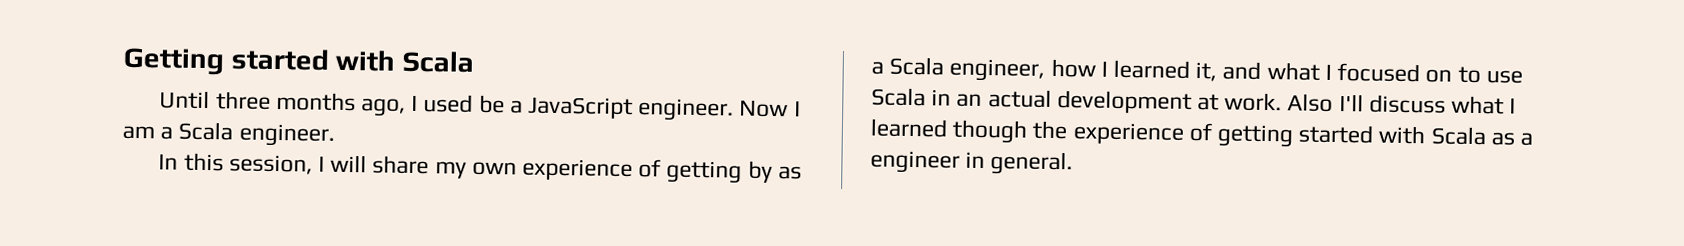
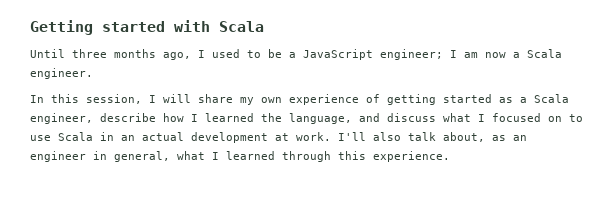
(474, 103) none -> [247,50,261,58] to
[638,98,789,122] engineer. Now -> [380,49,443,60] engineer;
(155, 132) none -> [485,52,506,58] now
[747,160,773,184] by -> [443,94,492,103] started
(1046, 70) none -> [100,113,156,122] describe
[1195,61,1262,82] it, and -> [261,113,436,124] the language, and discuss
[1287,93,1517,115] [870,118,1534,148] [870,150,1074,176] Also I'll discuss what I learned though the experience of getting started with Scala as a engineer in general. -> [338,132,527,142] [30,151,450,162] I'll also talk about, as an engineer in general, what I learned through this experience.

